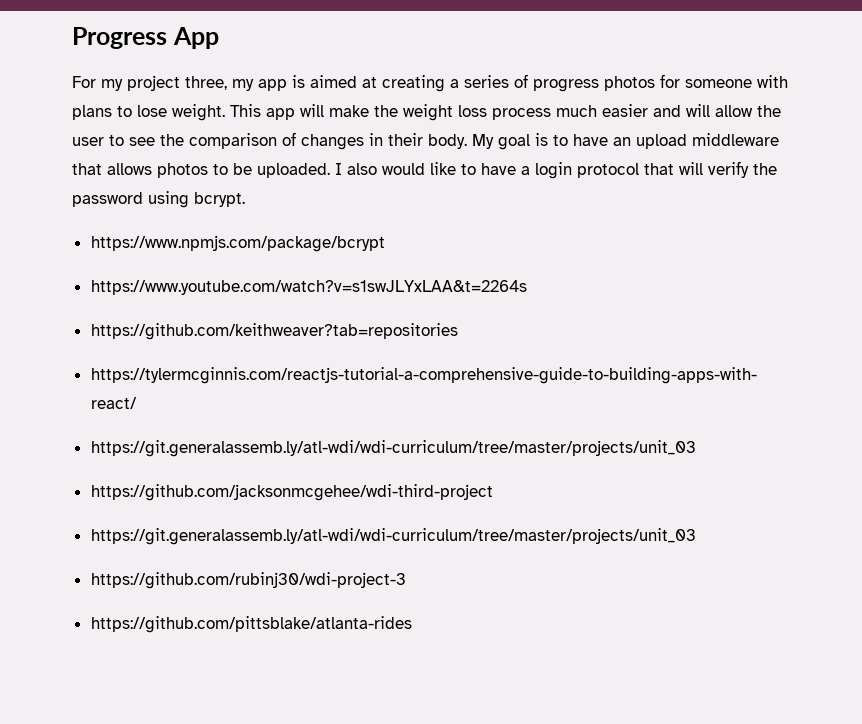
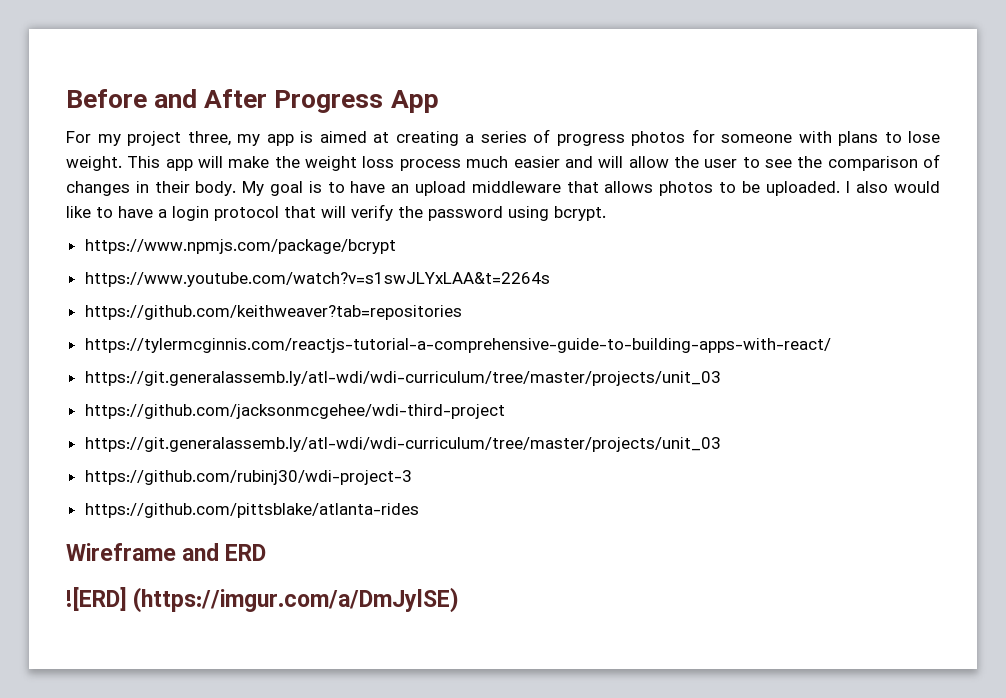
(72, 38) none -> [66,89,268,108] Before and After
(412, 624) none -> [66,543,267,561] [66,587,460,613] // Wireframe and ERD // ![ERD] (https://imgur.com/a/DmJylSE)

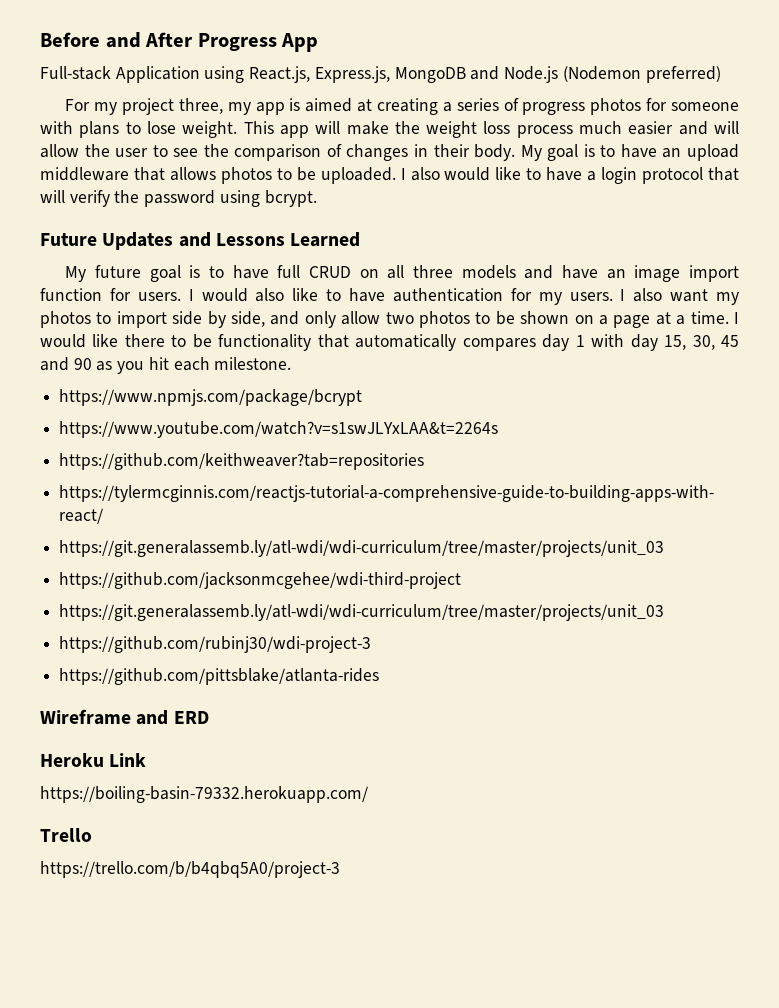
(439, 101) none -> [40,66,721,83] // Full-stack Application using React.js, Express.js, MongoDB and Node.js (Nodemon preferred)
(606, 213) none -> [40,232,361,250] [65,265,739,282] [40,288,739,305] [40,311,739,328] [40,334,740,351] [40,357,292,374] // Future Updates and Lessons Learned // My future goal is to have full CRUD on all three models and have an image import function for users. I would also like to have authentication for my users. I also want my photos to import side by side, and only allow two photos to be shown on a page at a time. I would like there to be functionality that automatically compares day 1 with day 15, 30, 45 and 90 as you hit each milestone.
[66,587,460,613] ![ERD] (https://imgur.com/a/DmJylSE) -> [40,753,147,767] [40,786,368,803] [40,828,92,842] [40,861,340,878] Heroku Link // https://boiling-basin-79332.herokuapp.com/ // Trello // https://trello.com/b/b4qbq5A0/project-3

